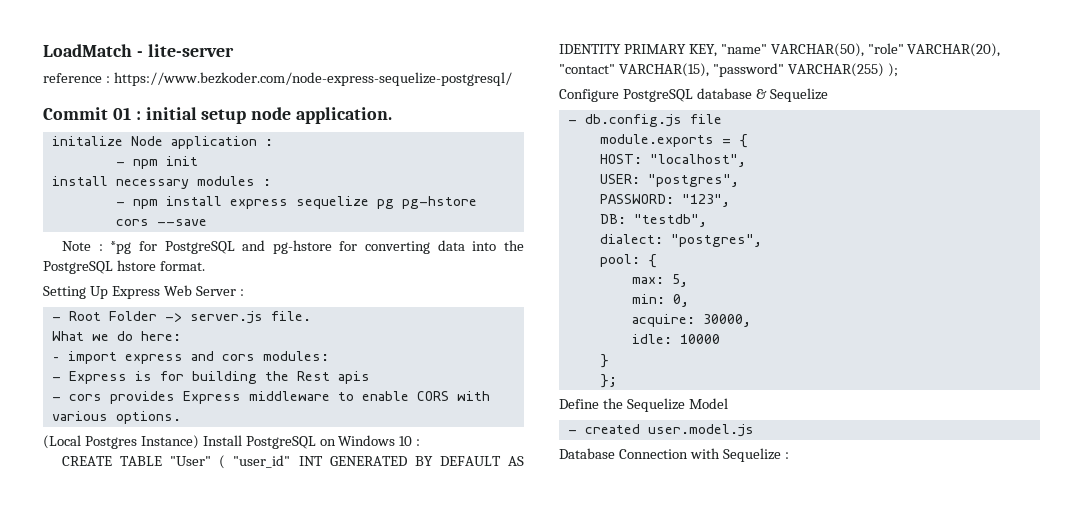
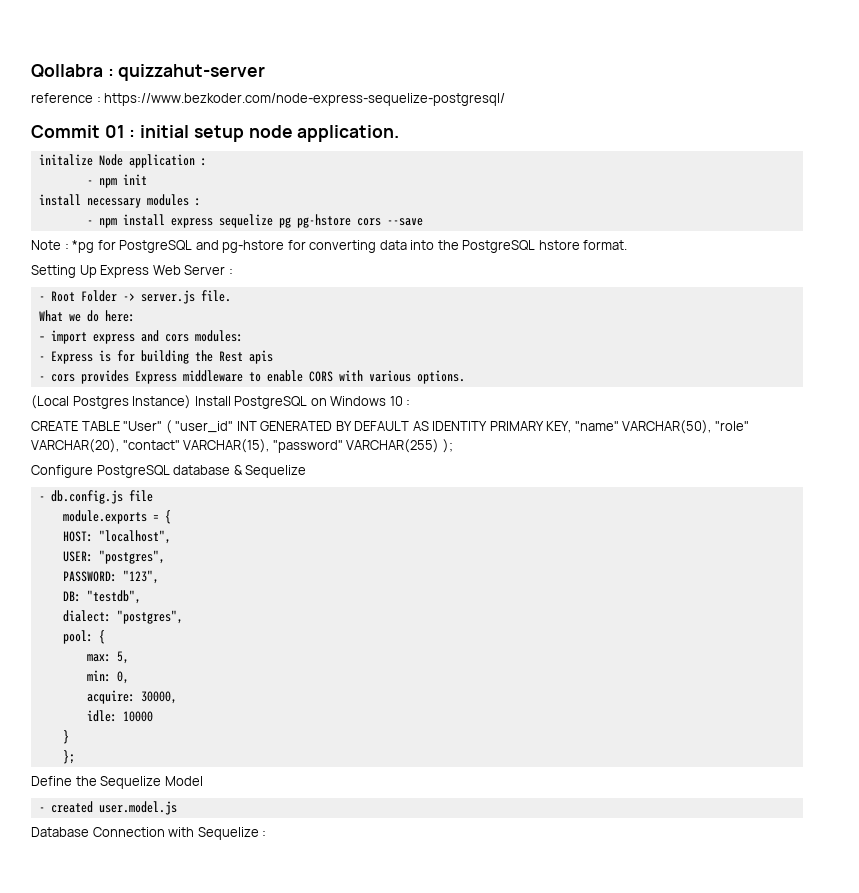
[43,44,234,57] LoadMatch - lite-server -> [31,64,266,81] Qollabra : quizzahut-server

